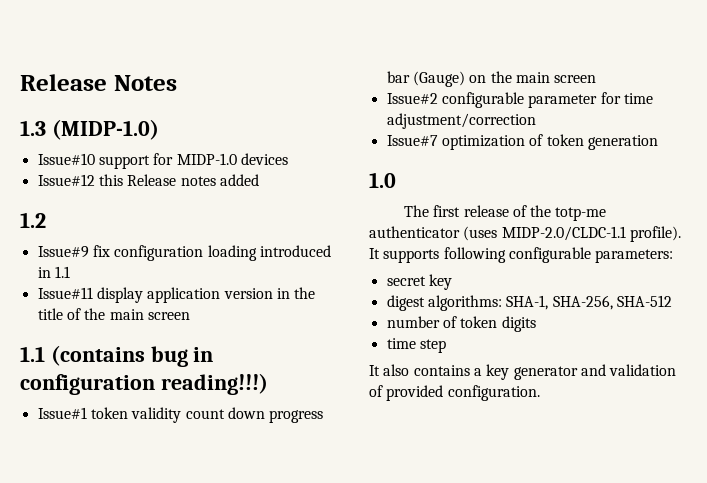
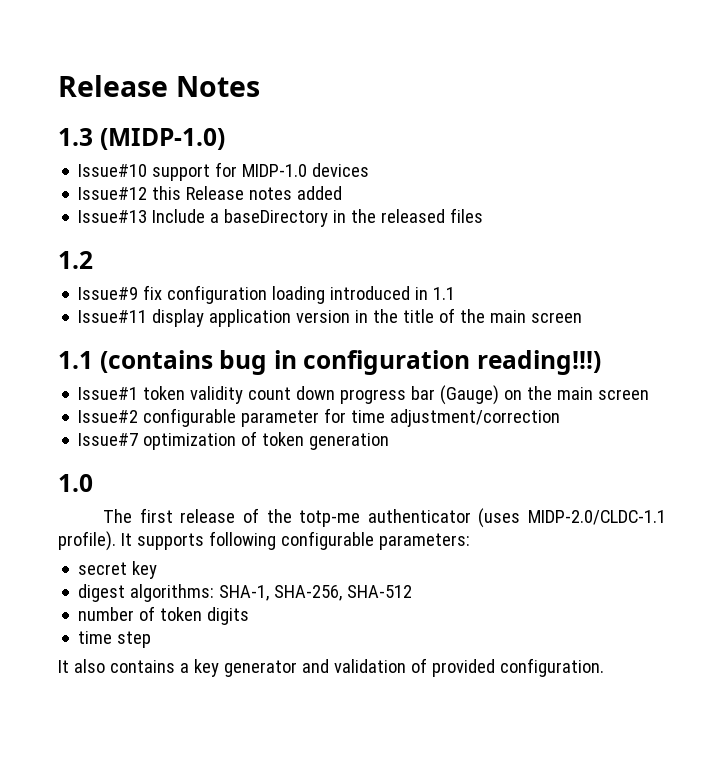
(259, 180) none -> [78,208,484,227] // Issue#13 Include a baseDirectory in the released files

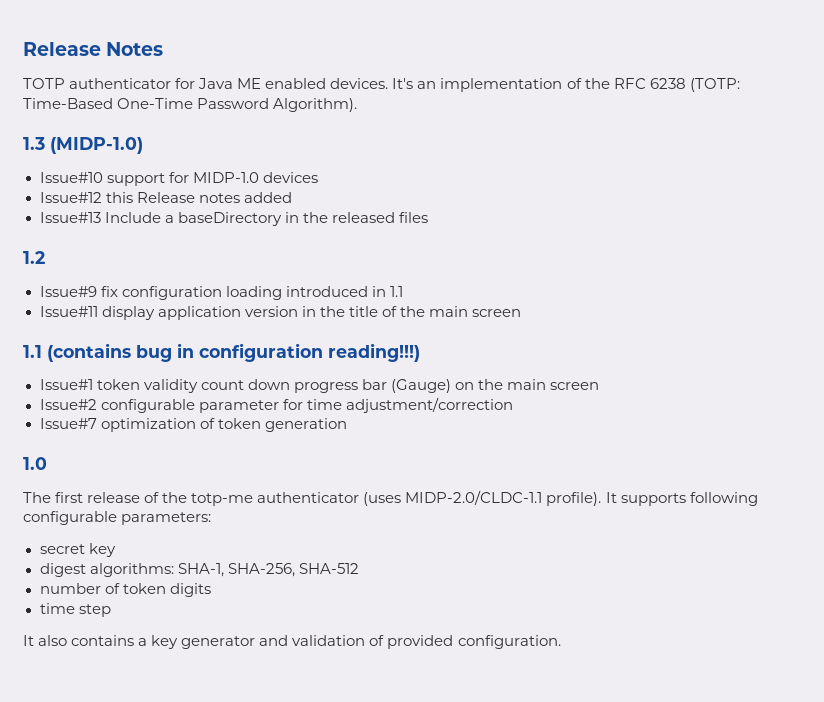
(260, 86) none -> [23,78,740,92] [23,98,358,112] // TOTP authenticator for Java ME enabled devices. It's an implementation of the RFC 6238 (TOTP: Time-Based One-Time Password Algorithm).

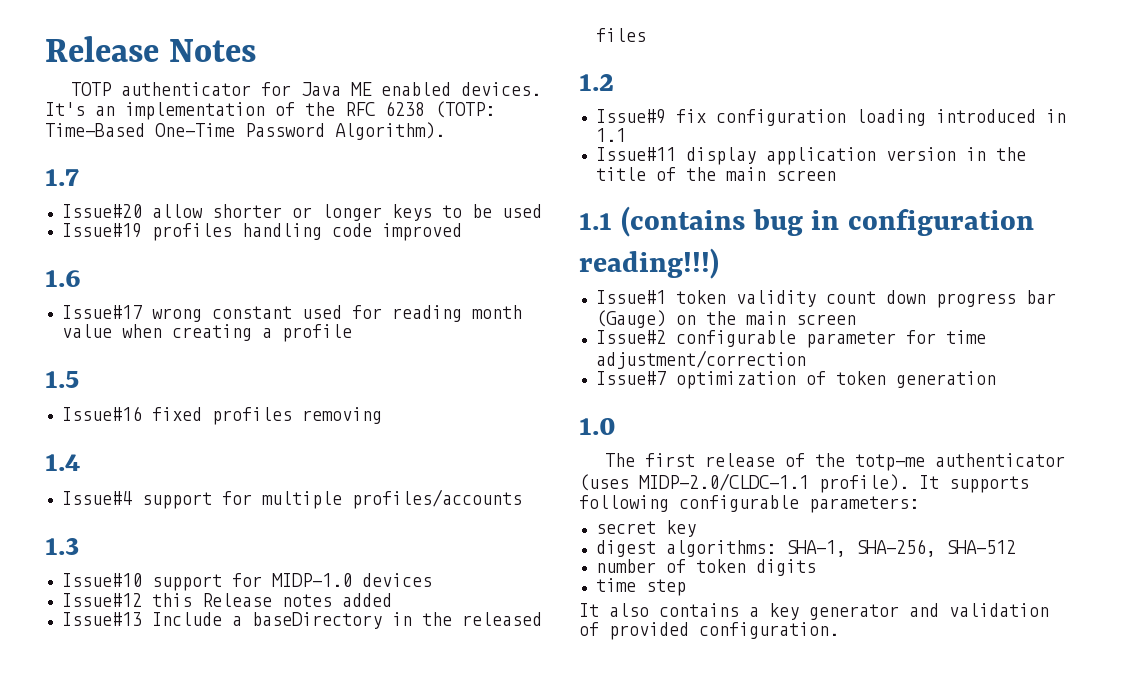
(358, 105) none -> [45,169,79,186] [61,204,542,221] [61,223,462,241] [45,270,81,287] [61,305,522,322] [61,324,352,342] [45,371,79,388] [61,406,382,425] [45,454,80,471] [61,489,522,509] // 1.7 // Issue#20 allow shorter or longer keys to be used // Issue#19 profiles handling code improved // 1.6 // Issue#17 wrong constant used for reading month value when creating a profile // 1.5 // Issue#16 fixed profiles removing // 1.4 // Issue#4 support for multiple profiles/accounts
[50,137,143,154] (MIDP-1.0) -> (79, 546) none

